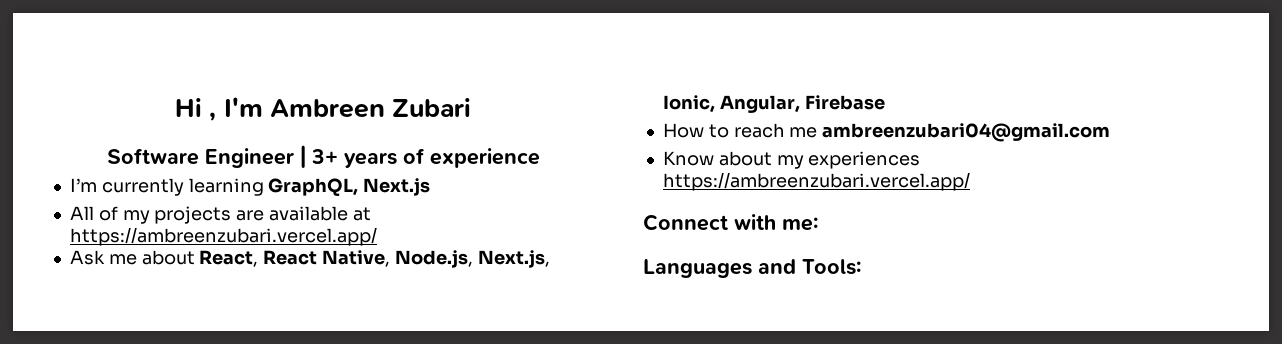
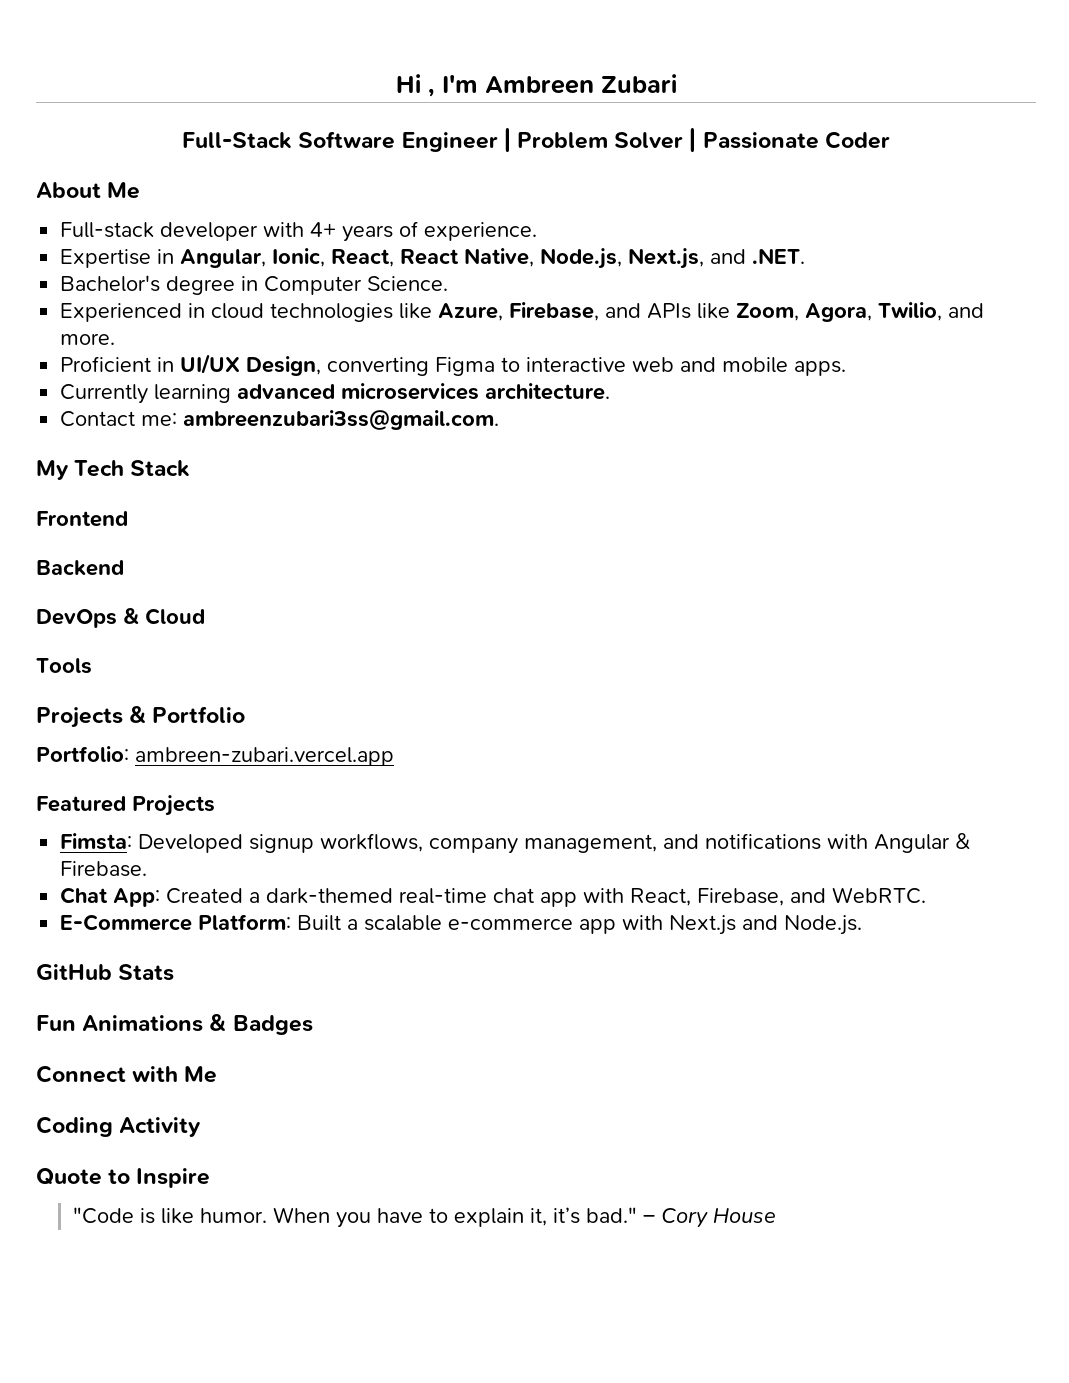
(472, 107) none -> [182,132,293,149] Full-Stack
[310,148,540,168] [69,178,431,196] [69,206,371,224] [69,227,377,246] [69,250,195,265] 3+ years of experience // I’m currently learning GraphQL, Next.js // All of my projects are available at https://ambreenzubari.vercel.app/ // Ask me about -> [516,128,890,152] [36,182,141,199] [60,221,538,242] [60,248,326,268] Problem Solver | Passionate Coder // About Me // Full-stack developer with 4+ years of experience. // Expertise in Angular, Ionic,
[662,95,885,113] [662,123,1111,142] [662,151,921,169] [662,172,970,191] [643,214,818,231] [643,259,861,278] Ionic, Angular, Firebase // How to reach me ambreenzubari04@gmail.com // Know about my experiences https://ambreenzubari.vercel.app/ // Connect with me: // Languages and Tools: -> [710,248,806,264] [60,275,449,295] [60,302,985,322] [60,333,116,345] [60,354,847,376] [60,383,611,404] [60,410,500,430] [36,460,191,480] [36,511,128,527] [36,560,124,576] [36,608,205,628] [36,658,92,674] [36,706,246,728] [36,746,394,766] [36,795,215,816] [60,833,971,854] [60,861,148,877] [60,887,927,907] [60,914,863,935] [36,964,175,981] [36,1014,313,1035] [36,1065,218,1083] [36,1116,202,1137] [36,1168,211,1188] [73,1207,777,1228] and .NET. // Bachelor's degree in Computer Science. // Experienced in cloud technologies like Azure, Firebase, and APIs like Zoom, Agora, Twilio, and more. // Proficient in UI/UX Design, converting Figma to interactive web and mobile apps. // Currently learning advanced microservices architecture. // Contact me: ambreenzubari3ss@gmail.com. // My Tech Stack // Frontend // Backend // DevOps & Cloud // Tools // Projects & Portfolio // Portfolio: ambreen-zubari.vercel.app // Featured Projects // Fimsta: Developed signup workflows, company management, and notifications with Angular & Firebase. // Chat App: Created a dark-themed real-time chat app with React, Firebase, and WebRTC. // E-Commerce Platform: Built a scalable e-commerce app with Next.js and Node.js. // GitHub Stats // Fun Animations & Badges // Connect with Me // Coding Activity // Quote to Inspire // "Code is like humor. When you have to explain it, it’s bad." – Cory House

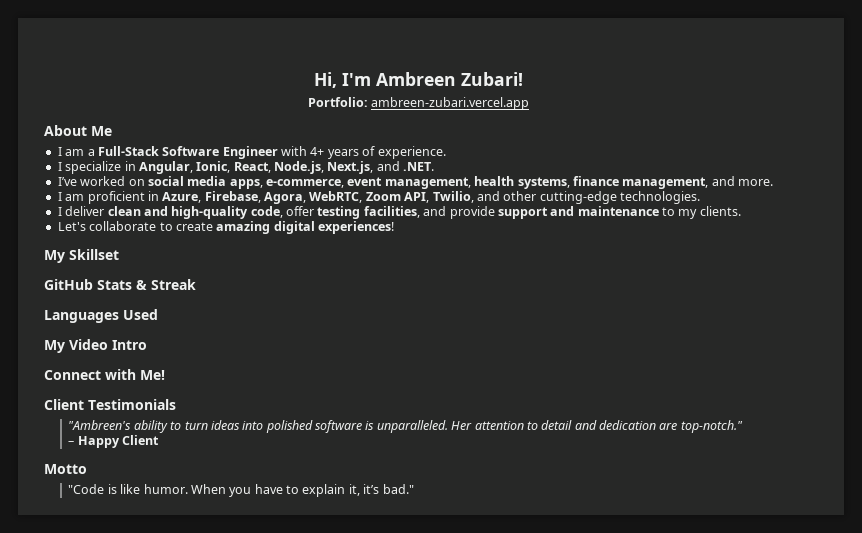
[395,74,677,97] [182,128,890,152] [36,182,141,199] [60,222,259,241] Hi , I'm Ambreen Zubari // Full-Stack Software Engineer | Problem Solver | Passionate Coder // About Me // Full-stack developer -> [314,72,523,88] [307,97,530,110] [44,125,112,136] [57,146,278,159] Hi, I'm Ambreen Zubari! // Portfolio: ambreen-zubari.vercel.app // About Me // I am a Full-Stack Software Engineer
[60,249,152,268] Expertise -> [57,161,122,174] I specialize
[400,248,535,267] React Native, -> (271, 167) none
[60,275,449,295] [60,302,985,322] [60,333,116,345] [60,354,847,376] [60,383,611,404] [60,410,500,430] [36,460,191,480] [36,511,128,527] [36,560,124,576] [36,608,205,628] [36,658,92,674] [36,706,246,728] [36,746,394,766] [36,795,215,816] [60,833,971,854] [60,861,148,877] [60,887,927,907] [60,914,863,935] [36,964,175,981] [36,1014,313,1035] [36,1065,218,1083] [36,1116,202,1137] [36,1168,211,1188] Bachelor's degree in Computer Science. // Experienced in cloud technologies like Azure, Firebase, and APIs like Zoom, Agora, Twilio, and more. // Proficient in UI/UX Design, converting Figma to interactive web and mobile apps. // Currently learning advanced microservices architecture. // Contact me: ambreenzubari3ss@gmail.com. // My Tech Stack // Frontend // Backend // DevOps & Cloud // Tools // Projects & Portfolio // Portfolio: ambreen-zubari.vercel.app // Featured Projects // Fimsta: Developed signup workflows, company management, and notifications with Angular & Firebase. // Chat App: Created a dark-themed real-time chat app with React, Firebase, and WebRTC. // E-Commerce Platform: Built a scalable e-commerce app with Next.js and Node.js. // GitHub Stats // Fun Animations & Badges // Connect with Me // Coding Activity // Quote to Inspire -> [57,176,773,189] [57,191,700,204] [57,206,741,219] [57,221,394,234] [44,249,119,263] [44,279,196,290] [44,309,158,323] [44,339,147,353] [44,369,165,380] [44,399,176,410] [68,420,743,433] [68,435,160,448] [44,464,87,474] I’ve worked on social media apps, e-commerce, event management, health systems, finance management, and more. // I am proficient in Azure, Firebase, Agora, WebRTC, Zoom API, Twilio, and other cutting-edge technologies. // I deliver clean and high-quality code, offer testing facilities, and provide support and maintenance to my clients. // Let's collaborate to create amazing digital experiences! // My Skillset // GitHub Stats & Streak // Languages Used // My Video Intro // Connect with Me! // Client Testimonials // "Ambreen's ability to turn ideas into polished software is unparalleled. Her attention to detail and dedication are top-notch." // – Happy Client // Motto
[643,1208,777,1228] – Cory House -> (414, 489) none

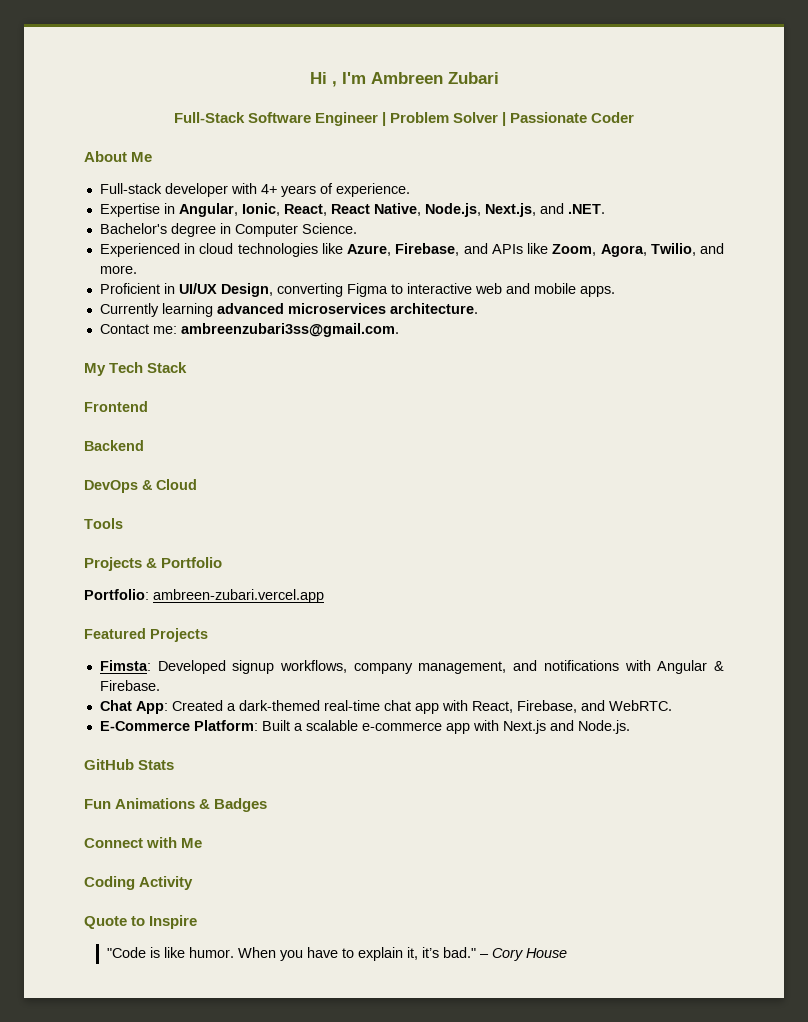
[314,72,523,88] [307,97,530,110] [44,125,112,136] [57,146,278,159] Hi, I'm Ambreen Zubari! // Portfolio: ambreen-zubari.vercel.app // About Me // I am a Full-Stack Software Engineer -> [309,72,499,87] [173,112,635,126] [84,151,153,162] [99,183,228,197] Hi , I'm Ambreen Zubari // Full-Stack Software Engineer | Problem Solver | Passionate Coder // About Me // Full-stack developer
[57,161,122,174] I specialize -> [99,203,160,217] Expertise
(271, 167) none -> [330,203,421,216] React Native,
[57,176,773,189] [57,191,700,204] [57,206,741,219] [57,221,394,234] [44,249,119,263] [44,279,196,290] [44,309,158,323] [44,339,147,353] [44,369,165,380] [44,399,176,410] [68,420,743,433] [68,435,160,448] [44,464,87,474] I’ve worked on social media apps, e-commerce, event management, health systems, finance management, and more. // I am proficient in Azure, Firebase, Agora, WebRTC, Zoom API, Twilio, and other cutting-edge technologies. // I deliver clean and high-quality code, offer testing facilities, and provide support and maintenance to my clients. // Let's collaborate to create amazing digital experiences! // My Skillset // GitHub Stats & Streak // Languages Used // My Video Intro // Connect with Me! // Client Testimonials // "Ambreen's ability to turn ideas into polished software is unparalleled. Her attention to detail and dedication are top-notch." // – Happy Client // Motto -> [99,223,357,237] [99,243,724,257] [99,265,137,274] [99,283,615,297] [99,303,478,317] [99,323,399,337] [84,362,188,376] [84,401,148,412] [84,440,144,451] [84,479,197,493] [84,518,123,529] [84,557,223,571] [84,589,324,603] [84,628,208,642] [99,660,724,674] [99,680,160,691] [99,700,672,714] [99,720,630,734] [84,759,175,770] [84,798,268,812] [84,837,203,848] [84,876,194,890] [84,915,198,929] Bachelor's degree in Computer Science. // Experienced in cloud technologies like Azure, Firebase, and APIs like Zoom, Agora, Twilio, and more. // Proficient in UI/UX Design, converting Figma to interactive web and mobile apps. // Currently learning advanced microservices architecture. // Contact me: ambreenzubari3ss@gmail.com. // My Tech Stack // Frontend // Backend // DevOps & Cloud // Tools // Projects & Portfolio // Portfolio: ambreen-zubari.vercel.app // Featured Projects // Fimsta: Developed signup workflows, company management, and notifications with Angular & Firebase. // Chat App: Created a dark-themed real-time chat app with React, Firebase, and WebRTC. // E-Commerce Platform: Built a scalable e-commerce app with Next.js and Node.js. // GitHub Stats // Fun Animations & Badges // Connect with Me // Coding Activity // Quote to Inspire
(414, 489) none -> [479,948,567,961] – Cory House

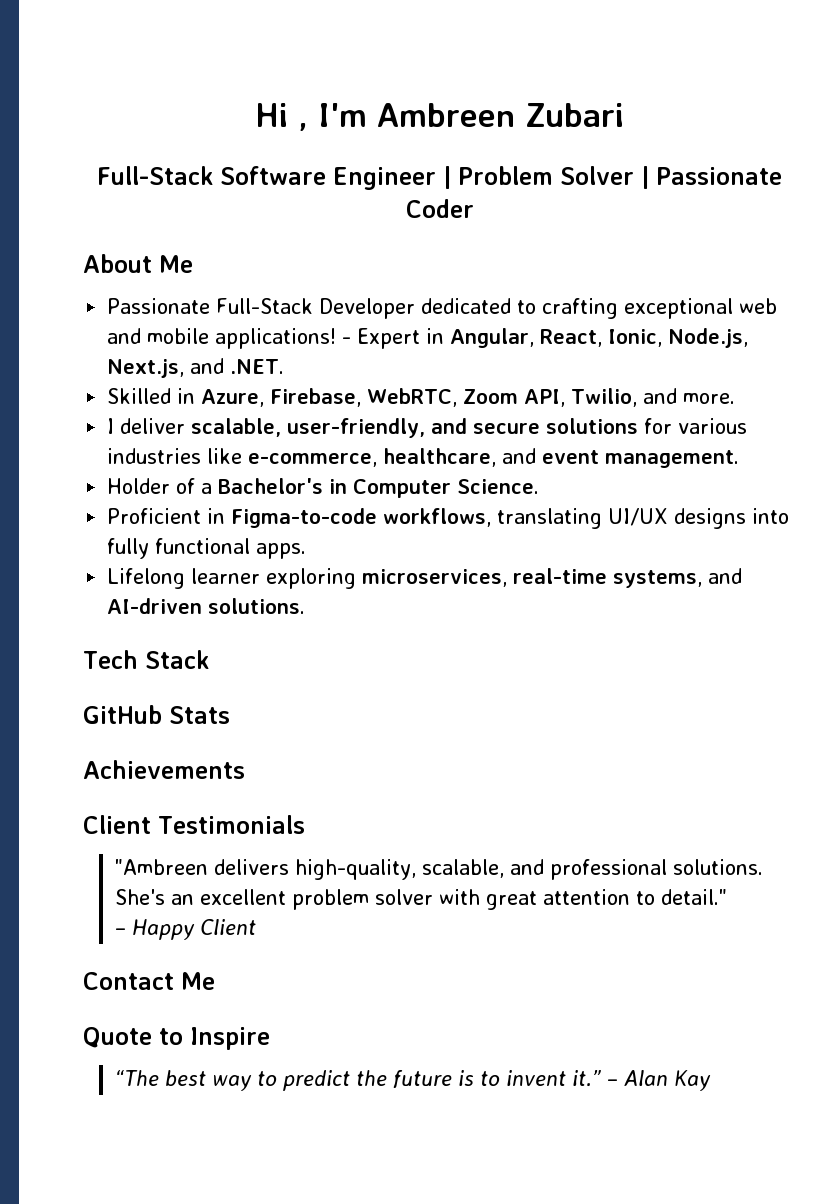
[99,183,410,197] [99,203,605,217] [99,223,357,237] [99,243,724,257] [99,265,137,274] [99,283,615,297] [99,303,478,317] [99,323,399,337] [84,362,188,376] [84,401,148,412] [84,440,144,451] [84,479,197,493] [84,518,123,529] [84,557,223,571] [84,589,324,603] [84,628,208,642] [99,660,724,674] [99,680,160,691] [99,700,672,714] [99,720,630,734] [84,759,175,770] [84,798,268,812] [84,837,203,848] [84,876,194,890] Full-stack developer with 4+ years of experience. // Expertise in Angular, Ionic, React, React Native, Node.js, Next.js, and .NET. // Bachelor's degree in Computer Science. // Experienced in cloud technologies like Azure, Firebase, and APIs like Zoom, Agora, Twilio, and more. // Proficient in UI/UX Design, converting Figma to interactive web and mobile apps. // Currently learning advanced microservices architecture. // Contact me: ambreenzubari3ss@gmail.com. // My Tech Stack // Frontend // Backend // DevOps & Cloud // Tools // Projects & Portfolio // Portfolio: ambreen-zubari.vercel.app // Featured Projects // Fimsta: Developed signup workflows, company management, and notifications with Angular & Firebase. // Chat App: Created a dark-themed real-time chat app with React, Firebase, and WebRTC. // E-Commerce Platform: Built a scalable e-commerce app with Next.js and Node.js. // GitHub Stats // Fun Animations & Badges // Connect with Me // Coding Activity -> [107,298,778,319] [107,328,749,349] [107,358,285,378] [107,388,736,407] [107,418,748,438] [107,448,740,468] [107,478,540,498] [107,508,790,529] [107,538,307,559] [107,568,743,589] [107,598,306,614] [83,650,209,669] [83,705,230,724] [83,760,245,779] [83,815,305,834] [114,859,763,880] [114,889,727,910] [114,919,256,940] [83,972,215,990] Passionate Full-Stack Developer dedicated to crafting exceptional web and mobile applications! - Expert in Angular, React, Ionic, Node.js, Next.js, and .NET. // Skilled in Azure, Firebase, WebRTC, Zoom API, Twilio, and more. // I deliver scalable, user-friendly, and secure solutions for various industries like e-commerce, healthcare, and event management. // Holder of a Bachelor's in Computer Science. // Proficient in Figma-to-code workflows, translating UI/UX designs into fully functional apps. // Lifelong learner exploring microservices, real-time systems, and AI-driven solutions. // Tech Stack // GitHub Stats // Achievements // Client Testimonials // "Ambreen delivers high-quality, scalable, and professional solutions. She's an excellent problem solver with great attention to detail." // – Happy Client // Contact Me
[106,947,567,961] "Code is like humor. When you have to explain it, it’s bad." – Cory House -> [114,1070,711,1091] “The best way to predict the future is to invent it.” – Alan Kay

